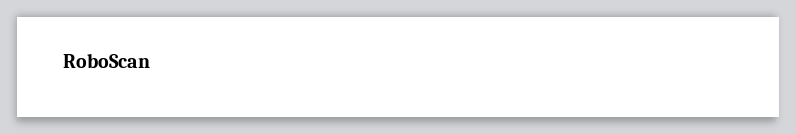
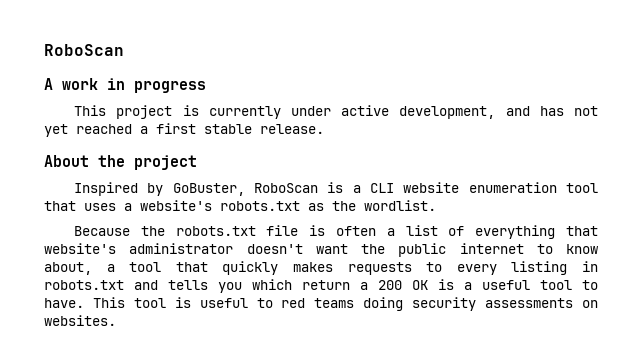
[63,53,150,68] RoboScan -> [44,44,124,56] [44,78,206,93] [74,105,599,119] [44,123,324,137] [44,155,197,170] [74,182,598,196] [44,200,436,211] [74,225,598,239] [44,243,598,257] [44,261,599,275] [44,279,598,293] [44,297,599,311] [44,315,116,326] RoboScan // A work in progress // This project is currently under active development, and has not yet reached a first stable release. // About the project // Inspired by GoBuster, RoboScan is a CLI website enumeration tool that uses a website's robots.txt as the wordlist. // Because the robots.txt file is often a list of everything that website's administrator doesn't want the public internet to know about, a tool that quickly makes requests to every listing in robots.txt and tells you which return a 200 OK is a useful tool to have. This tool is useful to red teams doing security assessments on websites.

